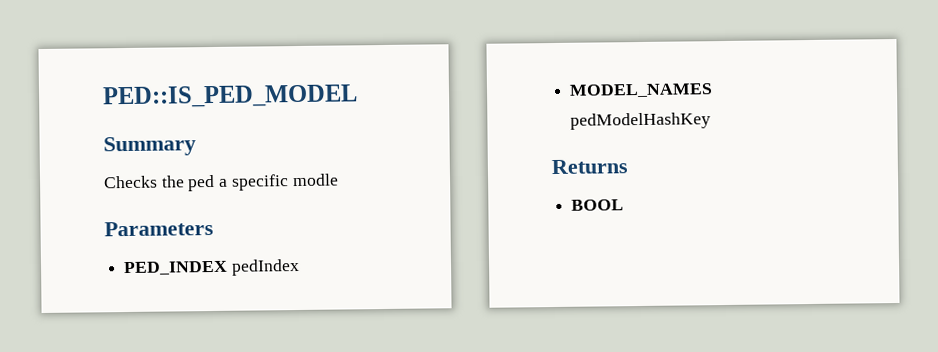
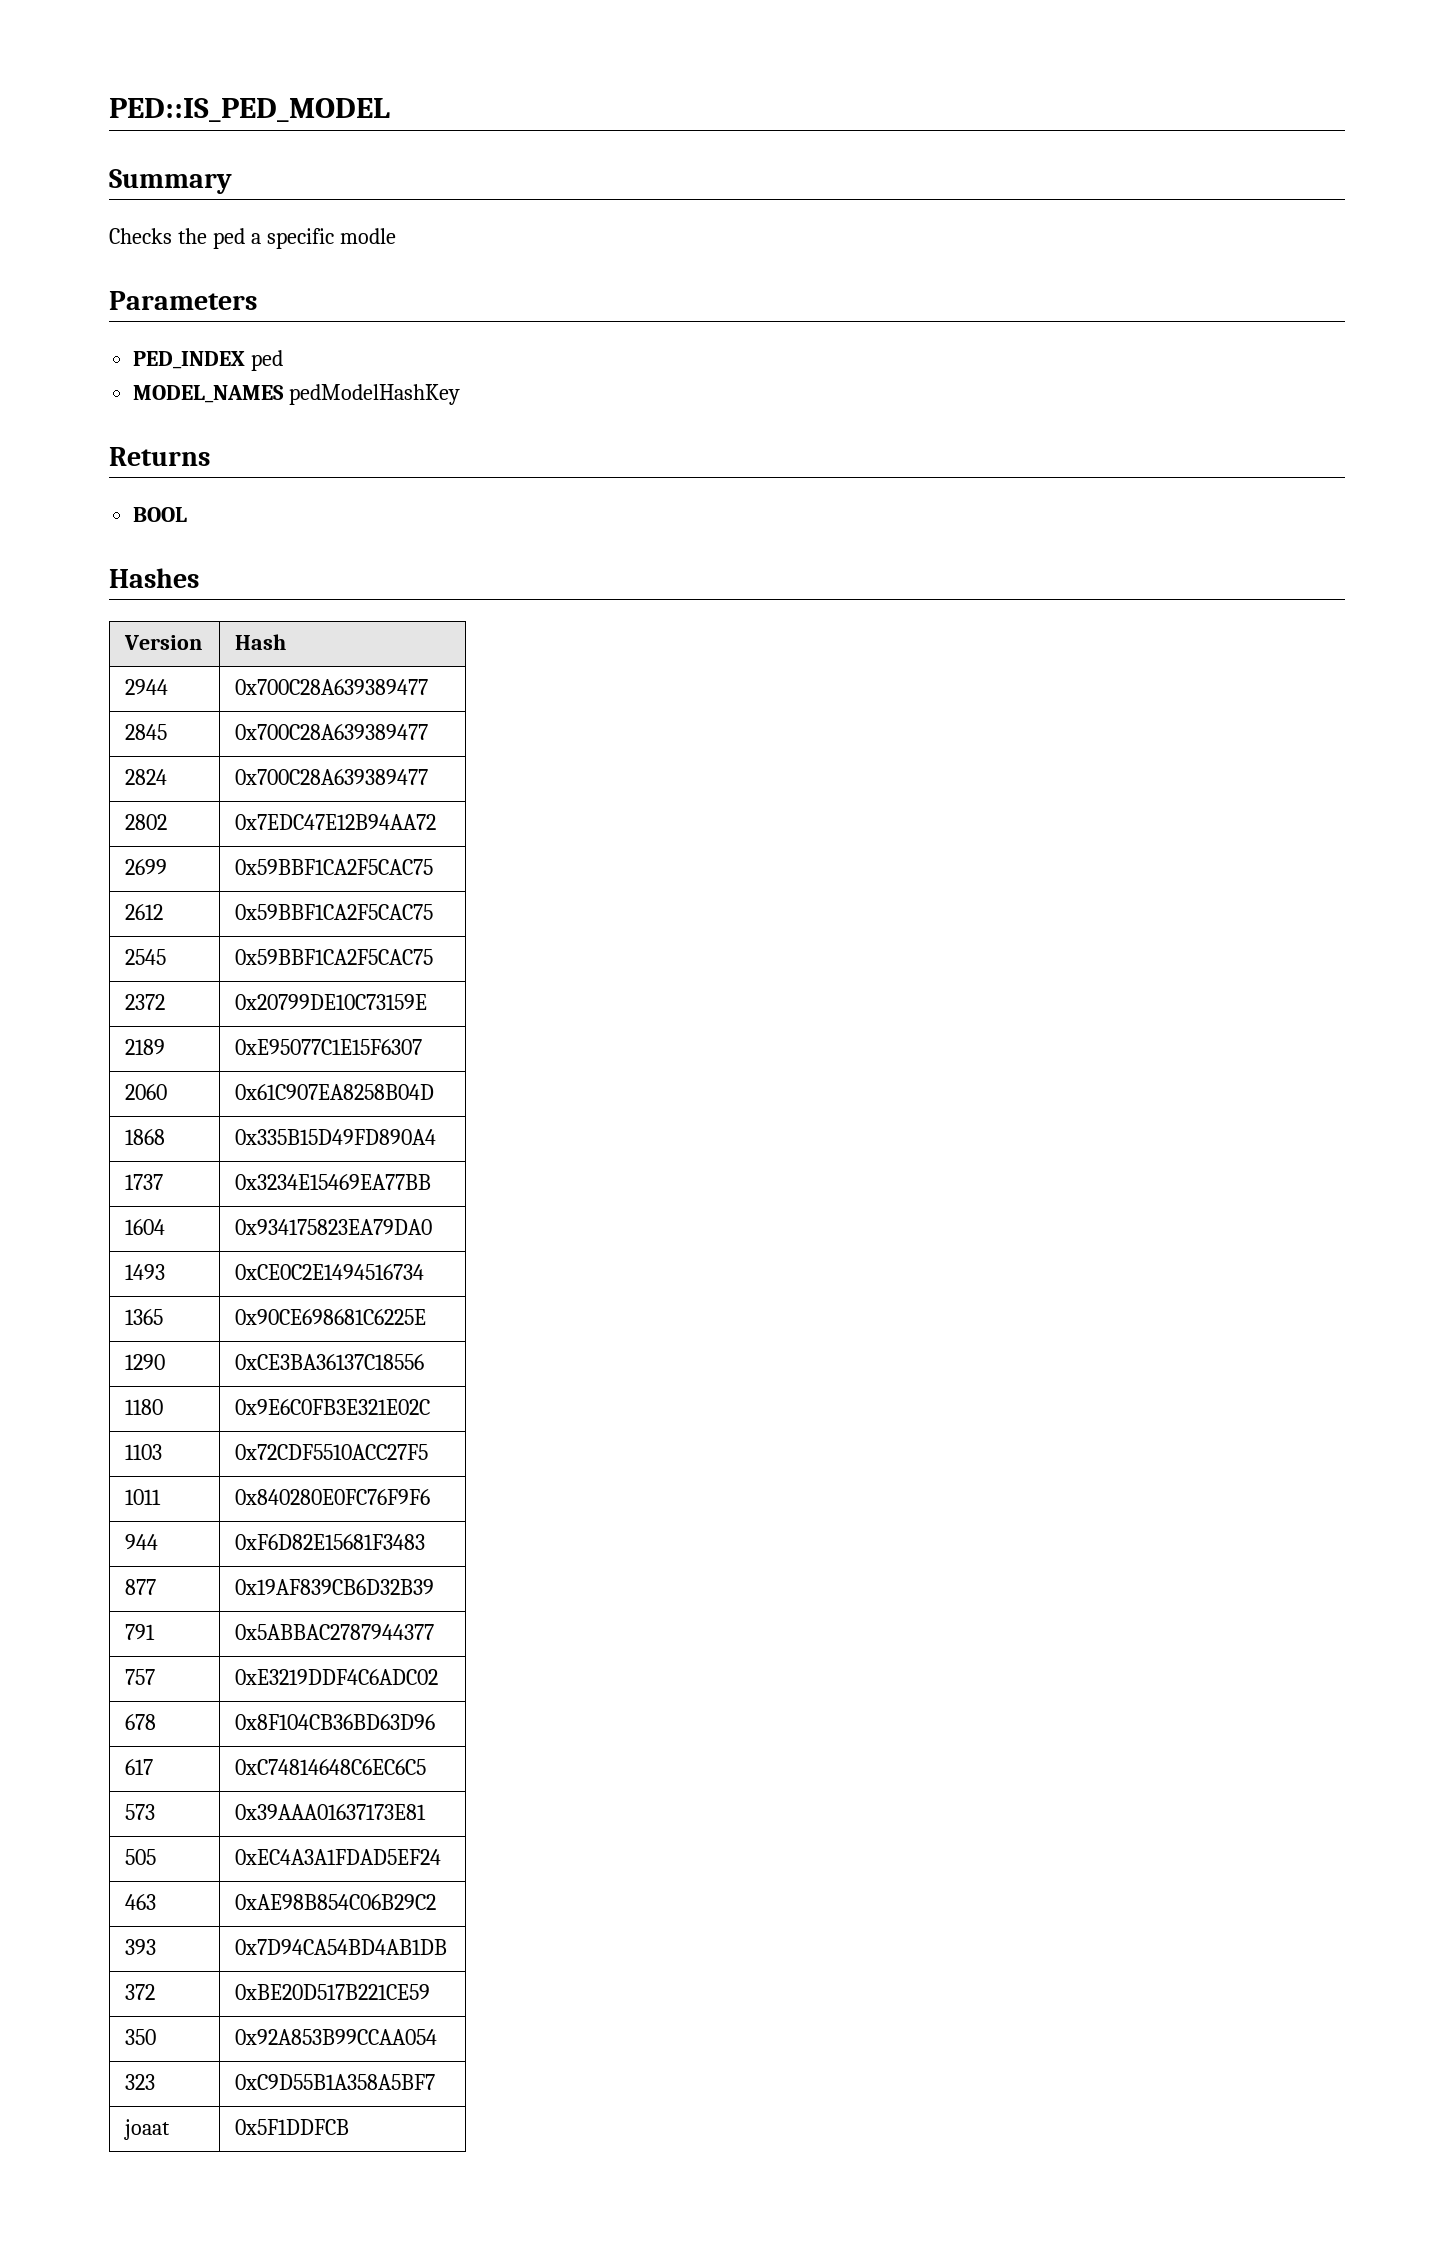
[230,258,300,276] pedIndex -> [251,350,284,371] ped
(625, 205) none -> [109,568,199,588] [124,635,203,650] [235,634,287,650] [125,679,169,695] [235,679,429,695] [125,724,168,740] [235,724,429,740] [125,769,168,785] [235,769,429,785] [125,814,168,830] [235,814,437,830] [125,859,168,875] [235,859,434,875] [125,904,164,920] [235,904,434,920] [125,949,167,965] [235,949,434,965] [125,994,166,1010] [235,994,428,1010] [125,1039,166,1055] [235,1039,423,1055] [125,1084,168,1100] [235,1084,435,1100] [125,1129,166,1145] [235,1129,437,1145] [125,1174,164,1190] [235,1174,432,1190] [125,1219,166,1235] [235,1219,433,1235] [125,1264,166,1280] [235,1264,425,1280] [125,1309,164,1325] [235,1309,427,1325] [125,1354,166,1370] [235,1354,425,1370] [125,1399,164,1415] [235,1399,431,1415] [125,1444,163,1460] [235,1444,429,1460] [125,1489,162,1505] [235,1489,431,1505] [125,1534,159,1550] [235,1534,426,1550] [125,1579,157,1595] [235,1579,435,1595] [125,1624,156,1640] [235,1624,435,1640] [125,1669,156,1685] [235,1669,439,1685] [125,1714,157,1730] [235,1714,436,1730] [125,1759,154,1775] [235,1759,427,1775] [125,1804,156,1820] [235,1804,427,1820] [125,1849,157,1865] [235,1849,442,1865] [125,1894,157,1910] [235,1894,437,1910] [125,1939,157,1955] [235,1939,448,1955] [125,1984,156,2000] [235,1984,431,2000] [125,2029,157,2045] [235,2029,438,2045] [125,2074,156,2090] [235,2074,436,2090] [124,2119,171,2140] [235,2119,350,2135] // Hashes // Version | Hash // 2944 | 0x700C28A639389477 // 2845 | 0x700C28A639389477 // 2824 | 0x700C28A639389477 // 2802 | 0x7EDC47E12B94AA72 // 2699 | 0x59BBF1CA2F5CAC75 // 2612 | 0x59BBF1CA2F5CAC75 // 2545 | 0x59BBF1CA2F5CAC75 // 2372 | 0x20799DE10C73159E // 2189 | 0xE95077C1E15F6307 // 2060 | 0x61C907EA8258B04D // 1868 | 0x335B15D49FD890A4 // 1737 | 0x3234E15469EA77BB // 1604 | 0x934175823EA79DA0 // 1493 | 0xCE0C2E1494516734 // 1365 | 0x90CE698681C6225E // 1290 | 0xCE3BA36137C18556 // 1180 | 0x9E6C0FB3E321E02C // 1103 | 0x72CDF5510ACC27F5 // 1011 | 0x840280E0FC76F9F6 // 944 | 0xF6D82E15681F3483 // 877 | 0x19AF839CB6D32B39 // 791 | 0x5ABBAC2787944377 // 757 | 0xE3219DDF4C6ADC02 // 678 | 0x8F104CB36BD63D96 // 617 | 0xC74814648C6EC6C5 // 573 | 0x39AAA01637173E81 // 505 | 0xEC4A3A1FDAD5EF24 // 463 | 0xAE98B854C06B29C2 // 393 | 0x7D94CA54BD4AB1DB // 372 | 0xBE20D517B221CE59 // 350 | 0x92A853B99CCAA054 // 323 | 0xC9D55B1A358A5BF7 // joaat | 0x5F1DDFCB

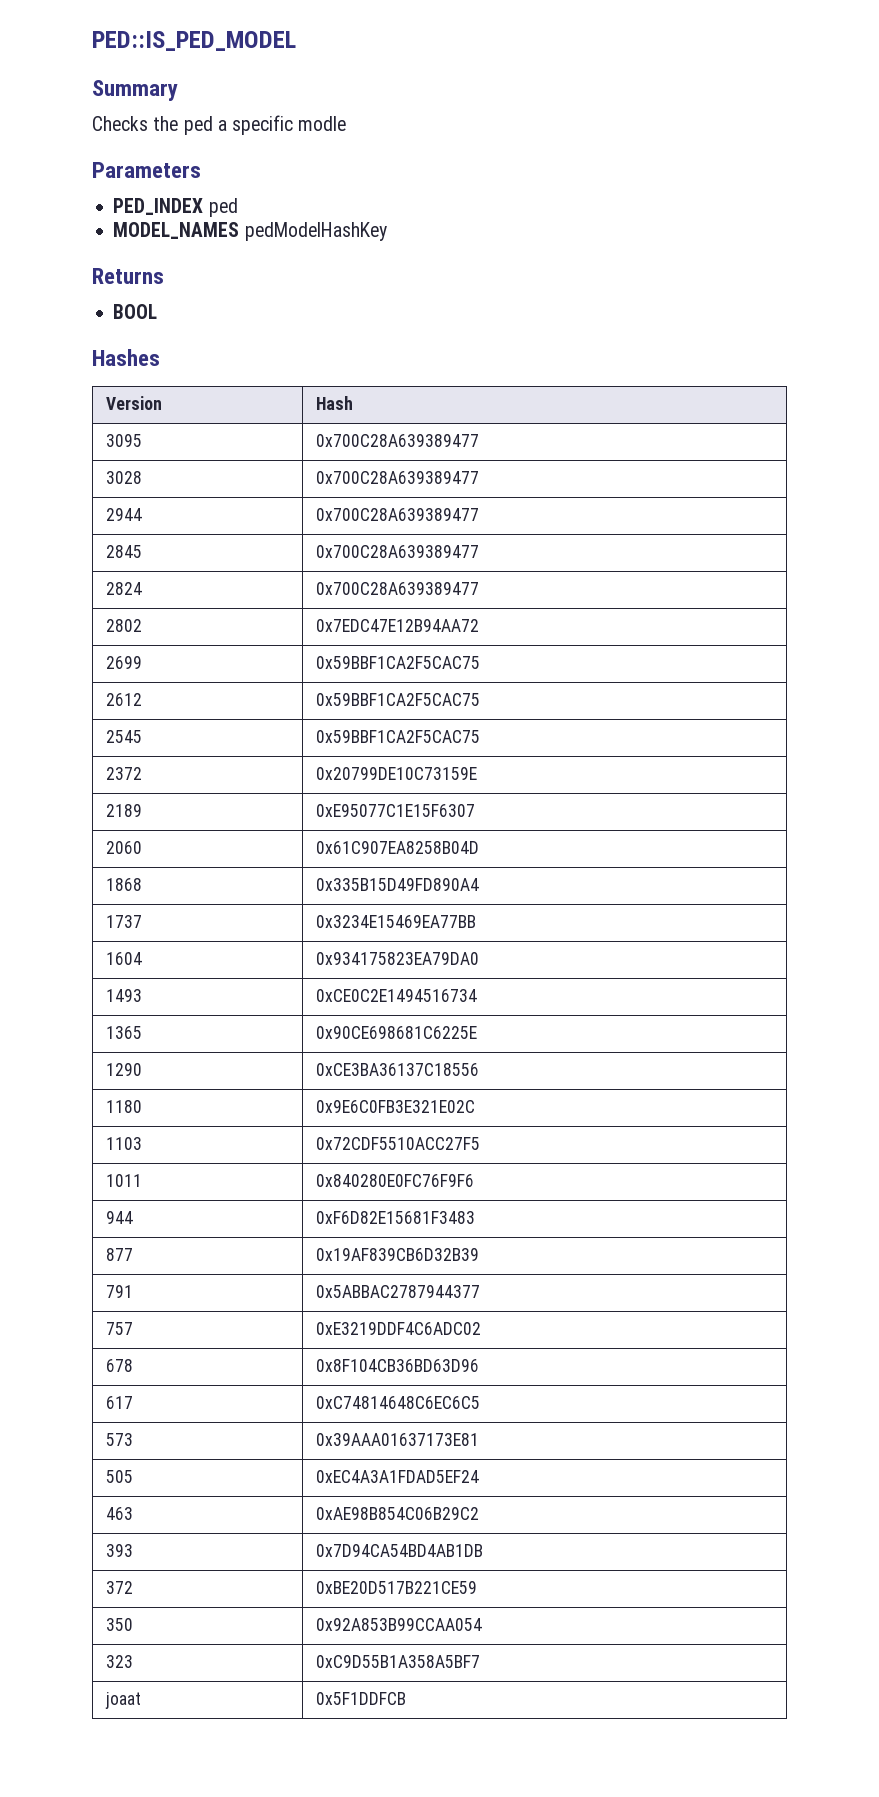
(287, 642) none -> [106,434,143,447] [316,434,480,447] [106,471,143,484] [316,471,480,484] // 3095 | 0x700C28A639389477 // 3028 | 0x700C28A639389477

